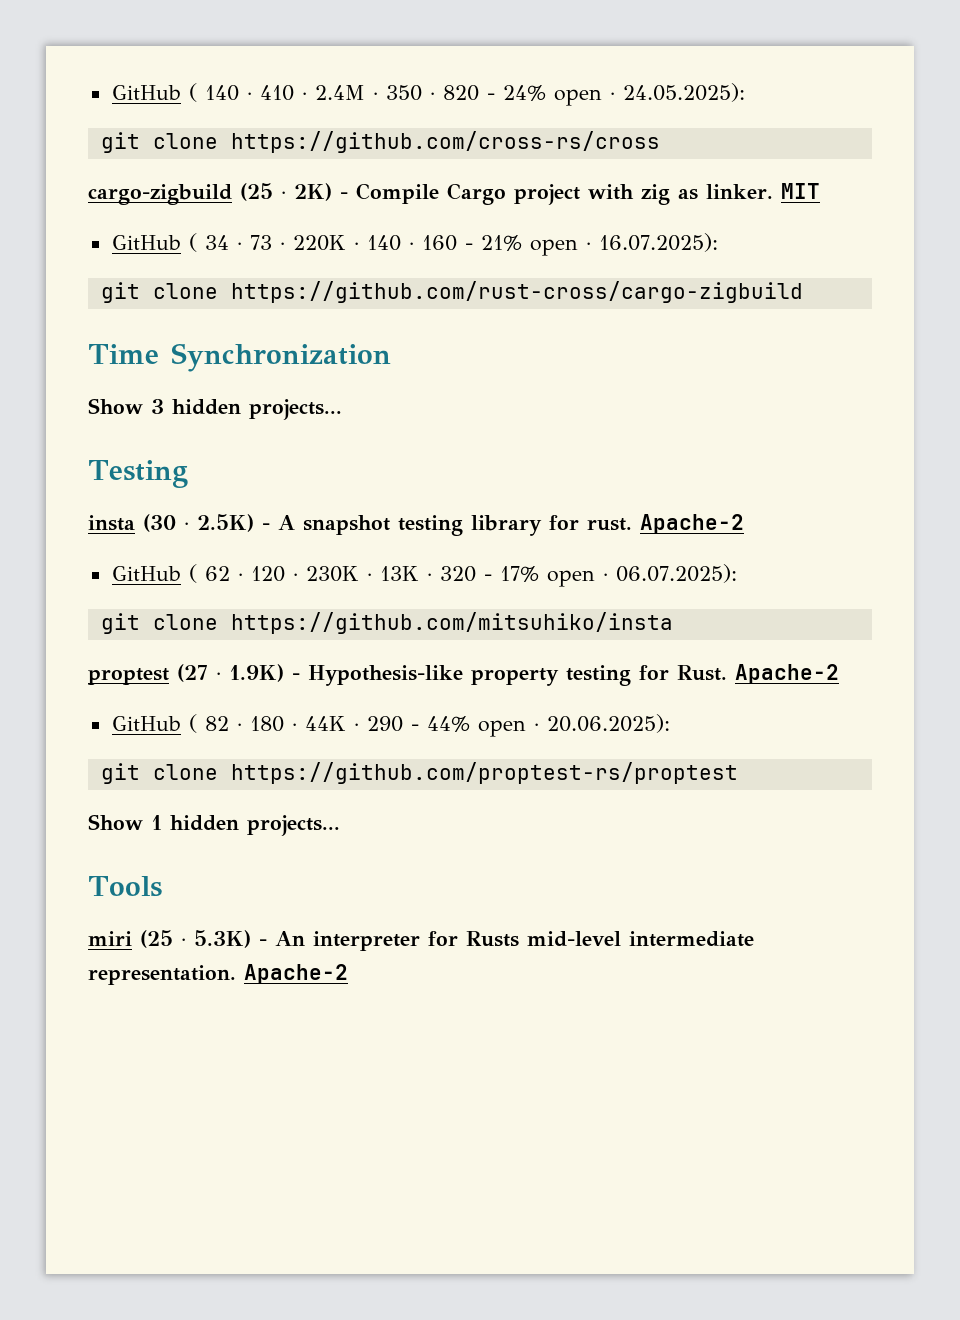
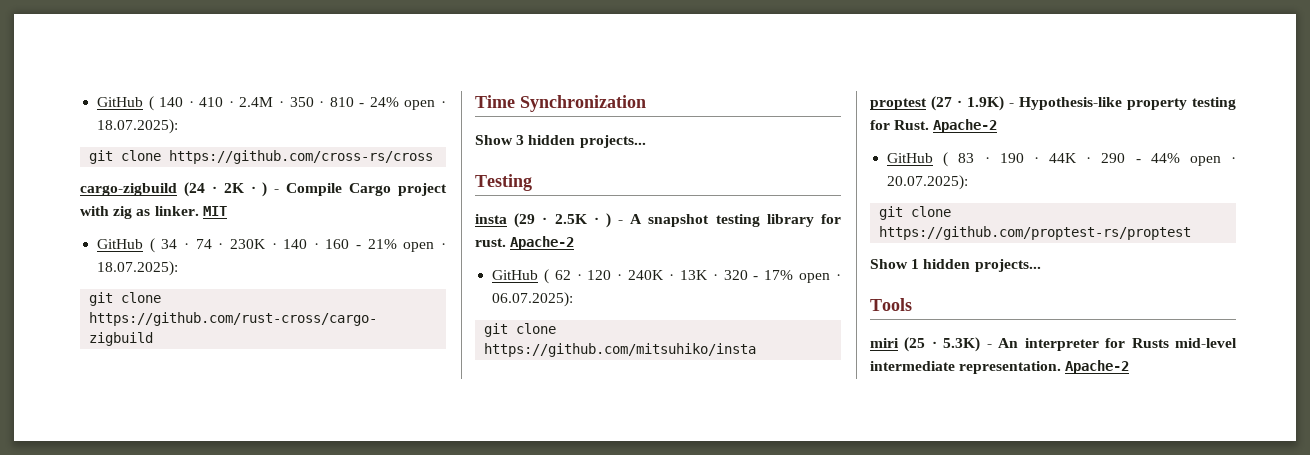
[442,85,479,101] 820 -> [329,97,354,107] 810
[622,83,745,102] 24.05.2025): -> [97,119,179,134] 18.07.2025):
[240,183,332,201] (25 · 2K) -> [183,182,268,197] (24 · 2K · )
[249,235,346,251] 73 · 220K -> [195,239,266,249] 74 · 230K
[598,233,718,252] 16.07.2025): -> [97,261,179,276] 18.07.2025):
[143,514,254,532] (30 · 2.5K) -> [514,213,611,228] (29 · 2.5K · )
[305,566,359,582] 230K -> [628,270,665,280] 240K
[204,716,284,732] 82 · 180 -> [958,153,1024,163] 83 · 190
[546,714,670,733] 20.06.2025): -> [887,175,969,190] 20.07.2025):

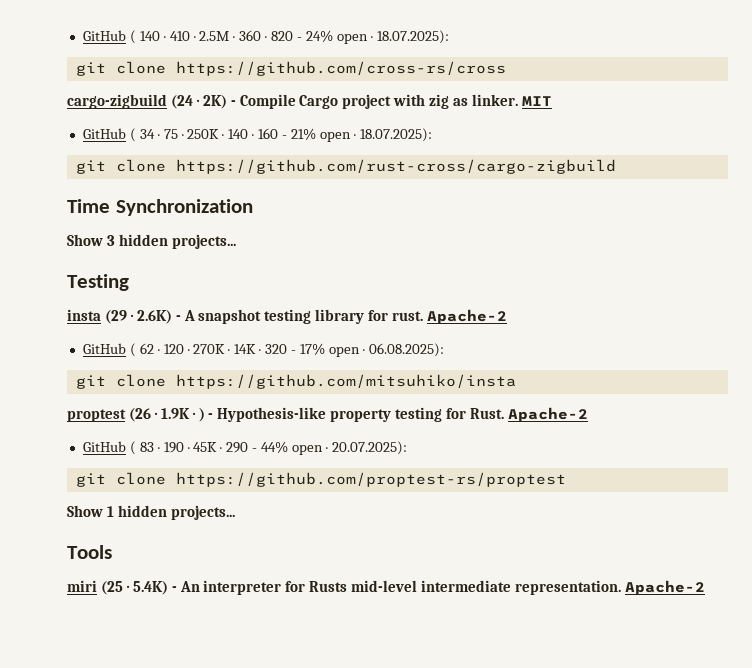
[239,97,354,107] 2.4M · 350 · 810 -> [199,30,294,41] 2.5M · 360 · 820
[223,182,268,197] 2K · ) -> [202,95,227,109] 2K)
[195,239,266,249] 74 · 230K -> [163,129,220,139] 75 · 250K
[554,213,611,228] 2.5K · ) -> [136,310,172,324] 2.6K)
[628,270,708,280] 240K · 13K -> [193,344,257,354] 270K · 14K
[492,292,574,307] 06.07.2025): -> [368,343,444,357] 06.08.2025):
[931,96,1004,111] (27 · 1.9K) -> [128,408,205,422] (26 · 1.9K · )
[1049,153,1078,163] 44K -> [193,442,218,452] 45K
[943,337,981,352] 5.3K) -> [132,581,168,595] 5.4K)

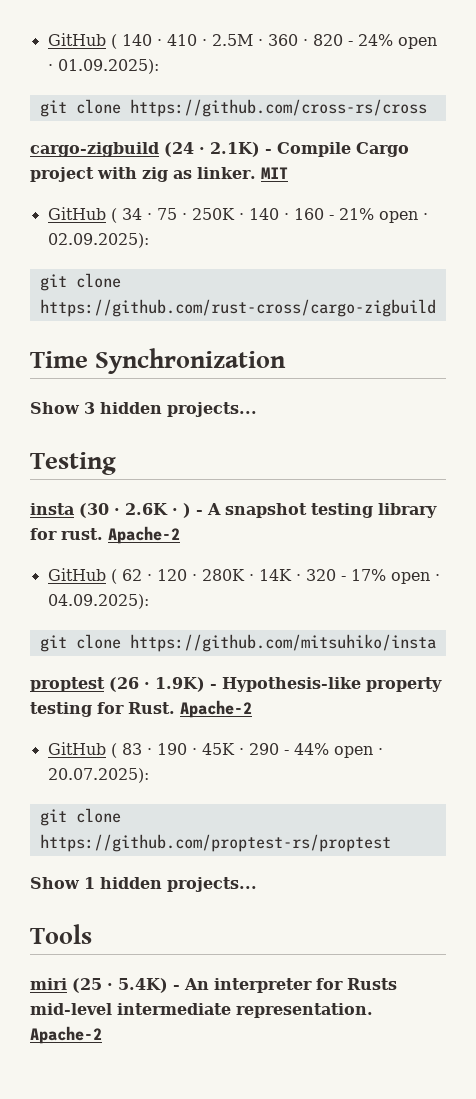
[376,30,449,44] 18.07.2025): -> [57,59,159,74] 01.09.2025):
[202,95,227,109] 2K) -> [210,142,260,157] 2.1K)
[359,128,432,142] 18.07.2025): -> [47,233,149,248] 02.09.2025):
[104,310,172,324] (29 · 2.6K) -> [79,503,191,518] (30 · 2.6K · )
[193,344,226,354] 270K -> [201,569,245,581] 280K
[368,343,444,357] 06.08.2025): -> [47,594,149,609] 04.09.2025):
[160,408,205,422] 1.9K · ) -> [155,677,205,692] 1.9K)

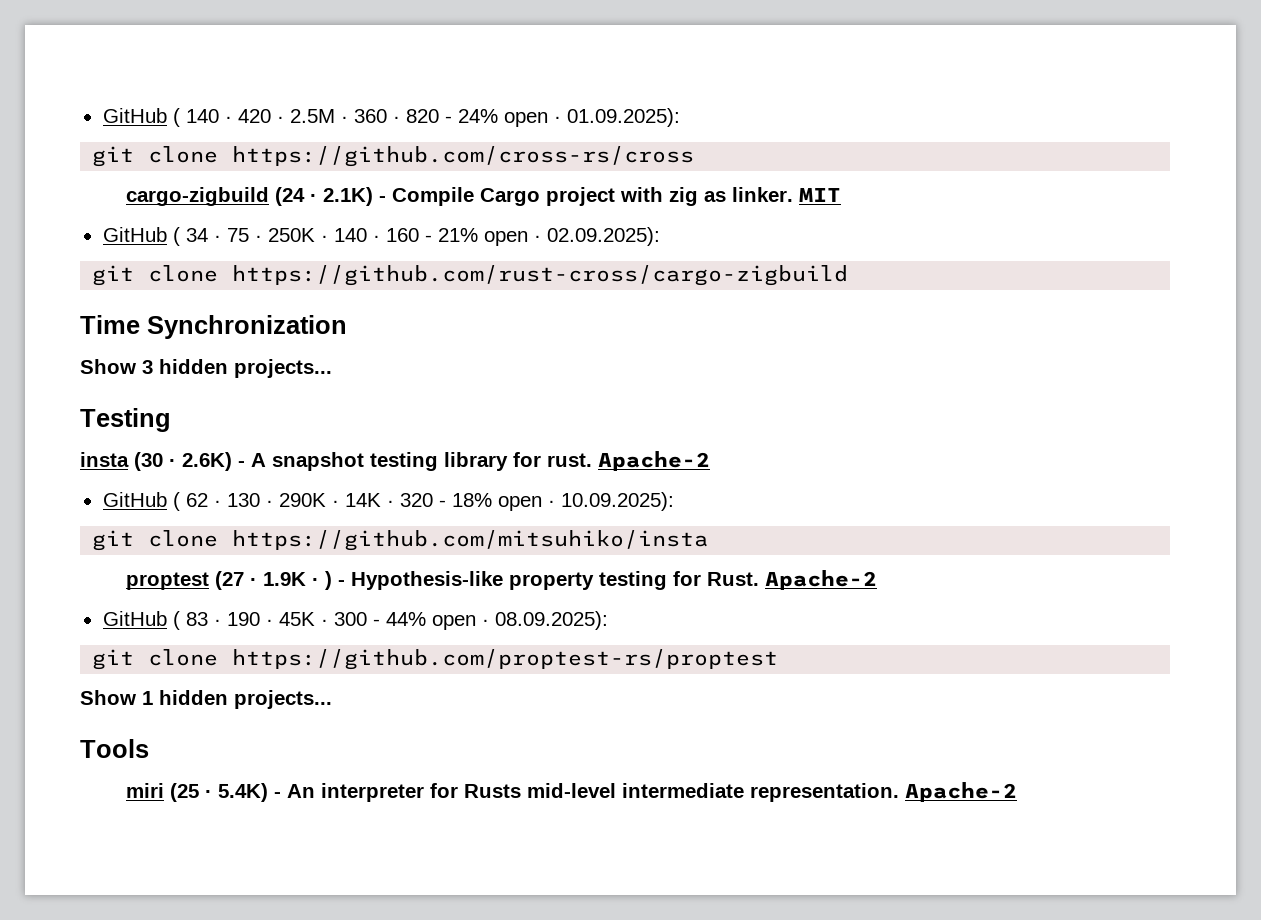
[166,34,197,46] 410 -> [237,109,271,123] 420
[125,503,191,518] 2.6K · ) -> [182,452,232,471] 2.6K)
[156,569,245,581] 120 · 280K -> [226,493,326,507] 130 · 290K
[350,569,440,584] [47,594,149,609] 17% open · 04.09.2025): -> [451,492,674,511] 18% open · 10.09.2025):
[109,677,205,692] (26 · 1.9K) -> [215,571,333,590] (27 · 1.9K · )
[248,743,279,755] 290 -> [333,612,367,626] 300
[47,768,149,783] 20.07.2025): -> [494,611,608,630] 08.09.2025):

